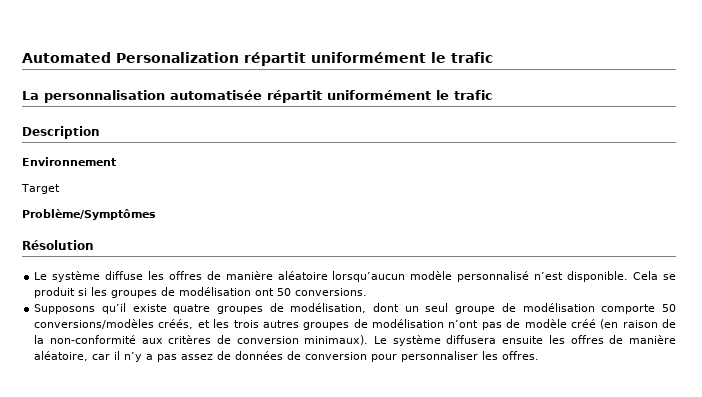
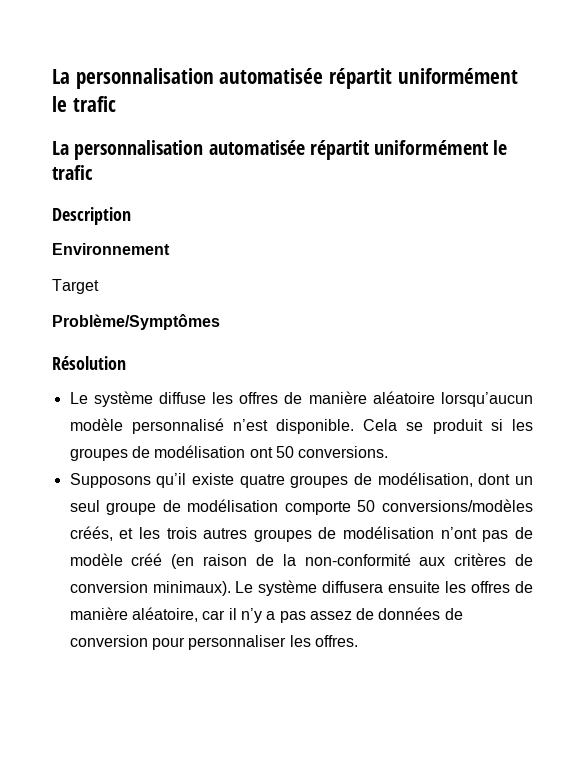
[22,52,239,63] Automated Personalization -> [52,68,324,89] La personnalisation automatisée

